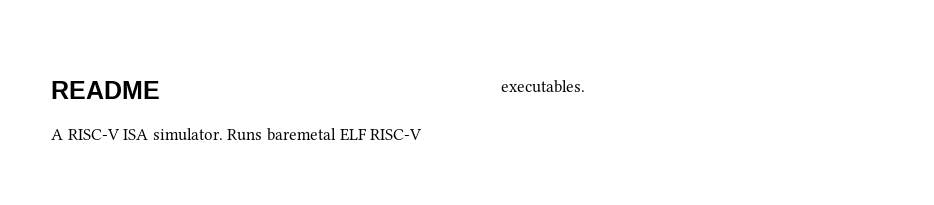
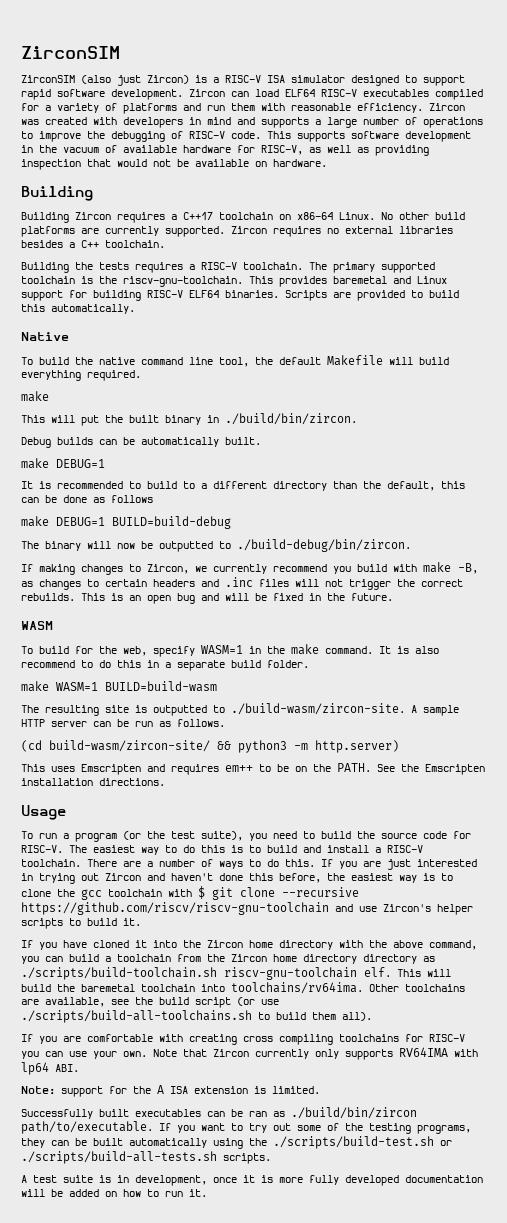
[51,81,160,99] [51,128,423,141] [501,80,585,93] README // A RISC-V ISA simulator. Runs baremetal ELF RISC-V executables. -> [21,46,120,59] [21,75,465,86] [21,89,483,100] [21,103,465,114] [21,117,483,128] [21,131,471,142] [21,145,429,156] [21,159,327,170] [21,186,93,201] [21,212,465,223] [21,226,453,237] [21,240,165,248] [21,262,435,273] [21,276,447,287] [21,290,459,301] [21,304,135,314] [21,332,69,341] [21,355,449,367] [21,370,141,381] [21,391,49,402] [21,413,357,426] [21,437,261,448] [21,458,105,469] [21,481,465,491] [21,495,153,503] [21,516,231,529] [21,539,411,552] [21,562,478,575] [21,577,463,590] [21,593,393,604] [21,621,53,630] [21,644,439,657] [21,660,309,671] [21,681,217,692] [21,703,459,716] [21,719,225,727] [21,740,399,753] [21,763,485,775] [21,778,165,786] [21,805,66,820] [21,831,471,842] [21,845,423,855] [21,859,477,870] [21,873,453,884] [21,886,359,900] [21,902,473,915] [21,918,141,929] [21,940,477,950] [21,954,435,964] [21,967,451,980] [21,982,465,994] [21,997,279,1008] [21,1010,372,1023] [21,1034,465,1045] [21,1047,478,1060] [21,1062,79,1075] [21,1085,320,1097] [21,1107,417,1119] [21,1121,471,1134] [21,1136,452,1149] [21,1151,271,1164] [21,1175,483,1186] [21,1189,207,1197] ZirconSIM // ZirconSIM (also just Zircon) is a RISC-V ISA simulator designed to support rapid software development. Zircon can load ELF64 RISC-V executables compiled for a variety of platforms and run them with reasonable efficiency. Zircon was created with developers in mind and supports a large number of operations to improve the debugging of RISC-V code. This supports software development in the vacuum of available hardware for RISC-V, as well as providing inspection that would not be available on hardware. // Building // Building Zircon requires a C++17 toolchain on x86-64 Linux. No other build platforms are currently supported. Zircon requires no external libraries besides a C++ toolchain. // Building the tests requires a RISC-V toolchain. The primary supported toolchain is the riscv-gnu-toolchain. This provides baremetal and Linux support for building RISC-V ELF64 binaries. Scripts are provided to build this automatically. // Native // To build the native command line tool, the default Makefile will build everything required. // make // This will put the built binary in ./build/bin/zircon. // Debug builds can be automatically built. // make DEBUG=1 // It is recommended to build to a different directory than the default, this can be done as follows // make DEBUG=1 BUILD=build-debug // The binary will now be outputted to ./build-debug/bin/zircon. // If making changes to Zircon, we currently recommend you build with make -B, as changes to certain headers and .inc files will not trigger the correct rebuilds. This is an open bug and will be fixed in the future. // WASM // To build for the web, specify WASM=1 in the make command. It is also recommend to do this in a separate build folder. // make WASM=1 BUILD=build-wasm // The resulting site is outputted to ./build-wasm/zircon-site. A sample HTTP server can be run as follows. // (cd build-wasm/zircon-site/ && python3 -m http.server) // This uses Emscripten and requires em++ to be on the PATH. See the Emscripten installation directions. // Usage // To run a program (or the test suite), you need to build the source code for RISC-V. The easiest way to do this is to build and install a RISC-V toolchain. There are a number of ways to do this. If you are just interested in trying out Zircon and haven't done this before, the easiest way is to clone the gcc toolchain with $ git clone --recursive https://github.com/riscv/riscv-gnu-toolchain and use Zircon's helper scripts to build it. // If you have cloned it into the Zircon home directory with the above command, you can build a toolchain from the Zircon home directory directory as ./scripts/build-toolchain.sh riscv-gnu-toolchain elf. This will build the baremetal toolchain into toolchains/rv64ima. Other toolchains are available, see the build script (or use ./scripts/build-all-toolchains.sh to build them all). // If you are comfortable with creating cross compiling toolchains for RISC-V you can use your own. Note that Zircon currently only supports RV64IMA with lp64 ABI. // Note: support for the A ISA extension is limited. // Successfully built executables can be ran as ./build/bin/zircon path/to/executable. If you want to try out some of the testing programs, they can be built automatically using the ./scripts/build-test.sh or ./scripts/build-all-tests.sh scripts. // A test suite is in development, once it is more fully developed documentation will be added on how to run it.

